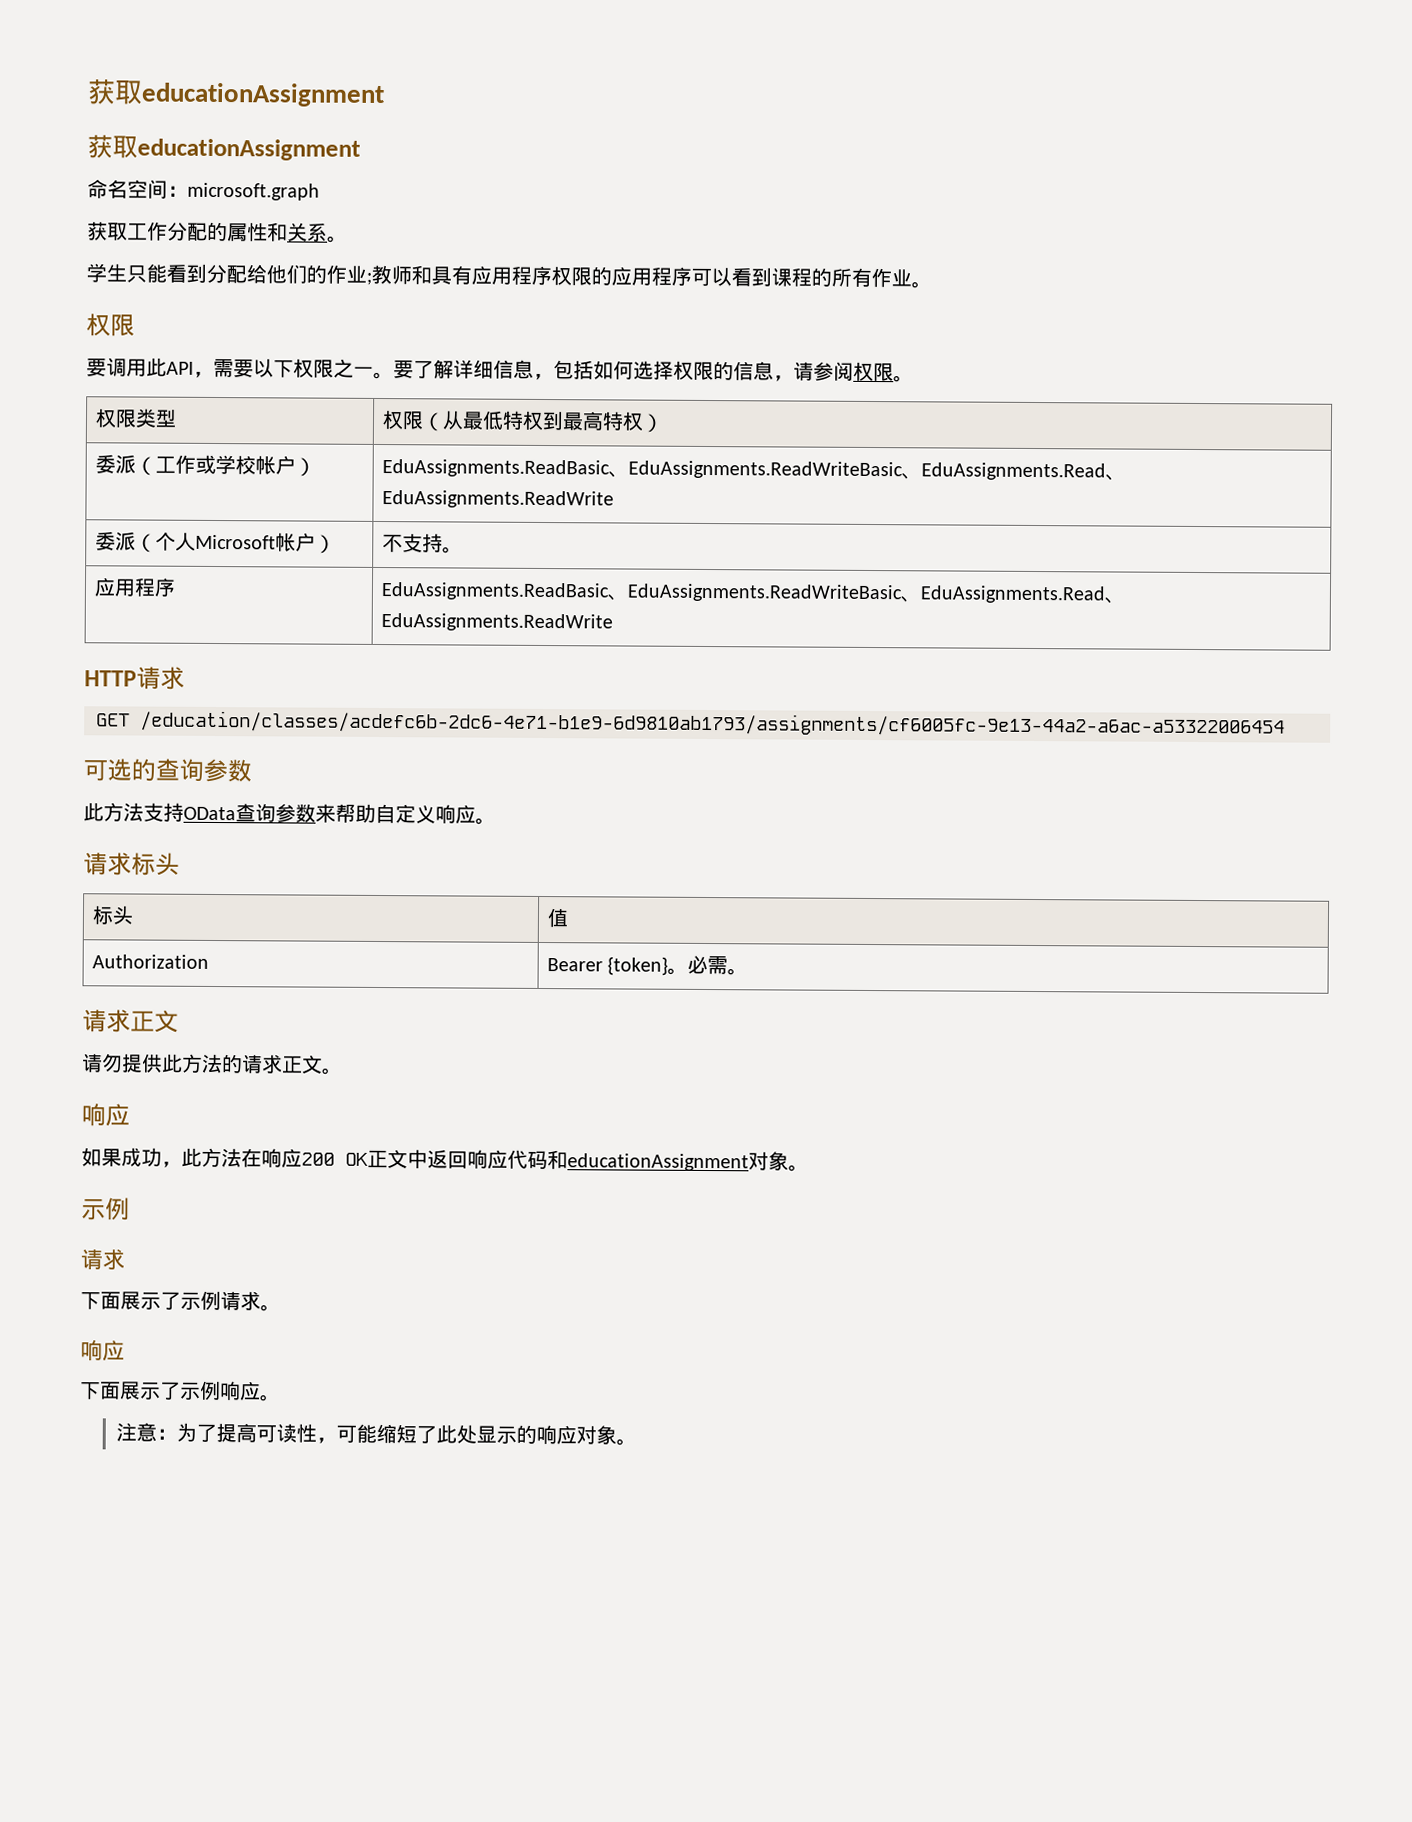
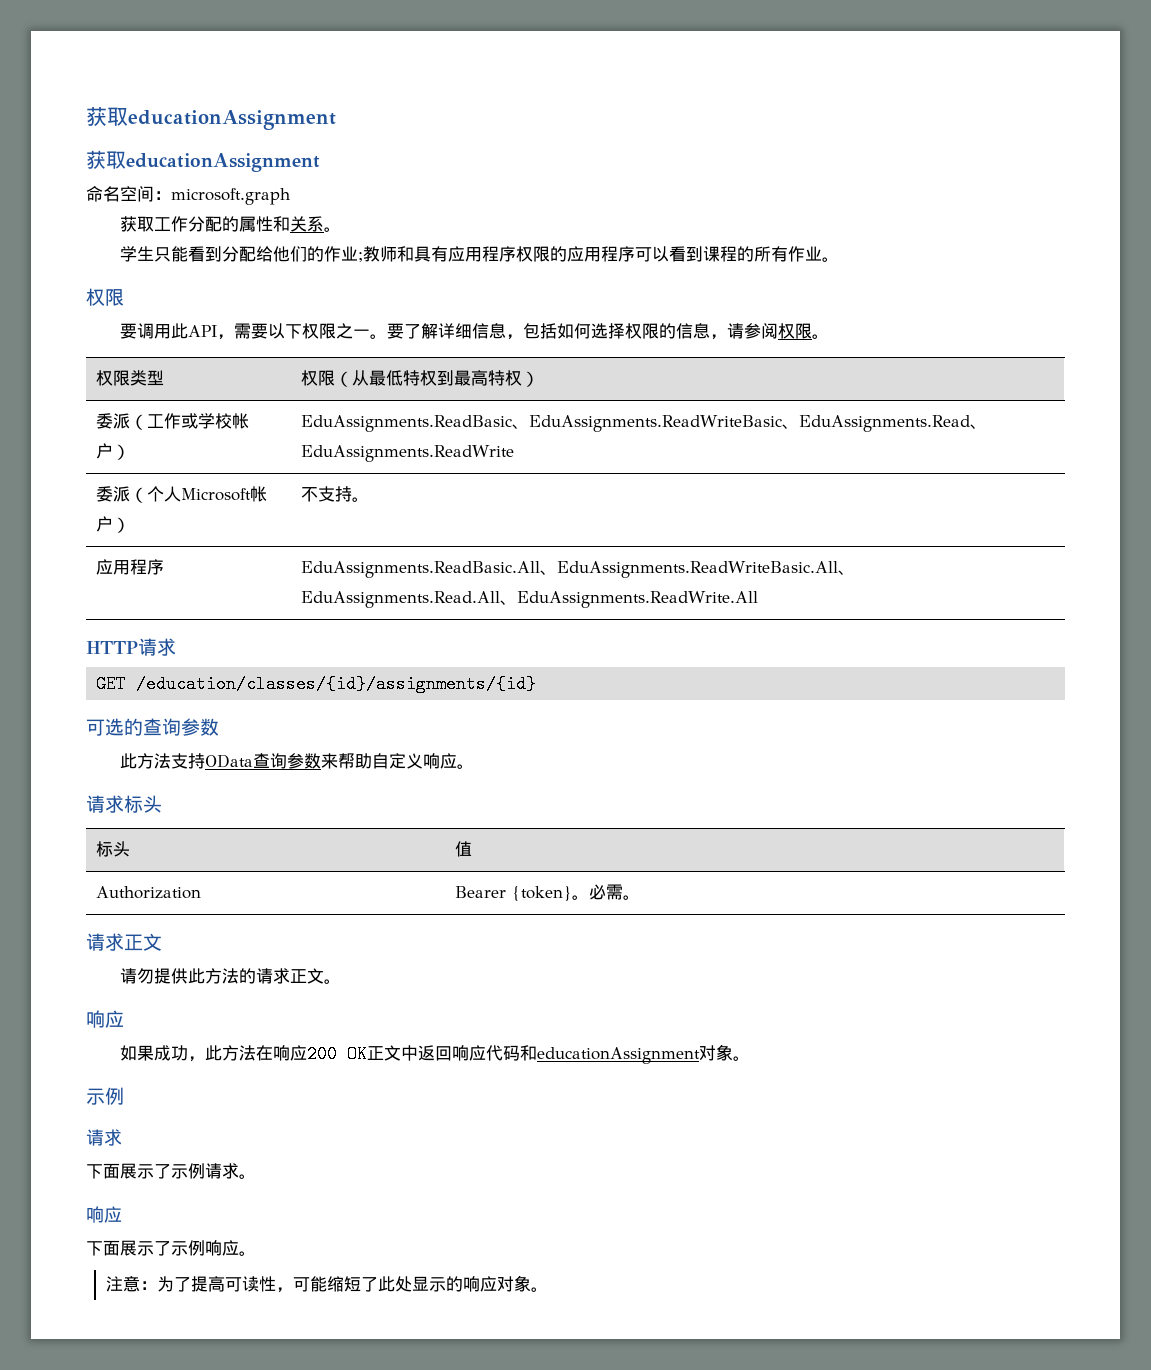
[380,582,1125,604] [380,613,613,632] EduAssignments.ReadBasic、EduAssignments.ReadWriteBasic、EduAssignments.Read、EduAssignments.ReadWrite -> [301,561,856,578] [301,591,759,608] EduAssignments.ReadBasic.All、EduAssignments.ReadWriteBasic.All、EduAssignments.Read.All、EduAssignments.ReadWrite.All
[140,710,1285,738] /education/classes/acdefc6b-2dc6-4e71-b1e9-6d9810ab1793/assignments/cf6005fc-9e13-44a2-a6ac-a53322006454 -> [136,675,537,693] /education/classes/{id}/assignments/{id}

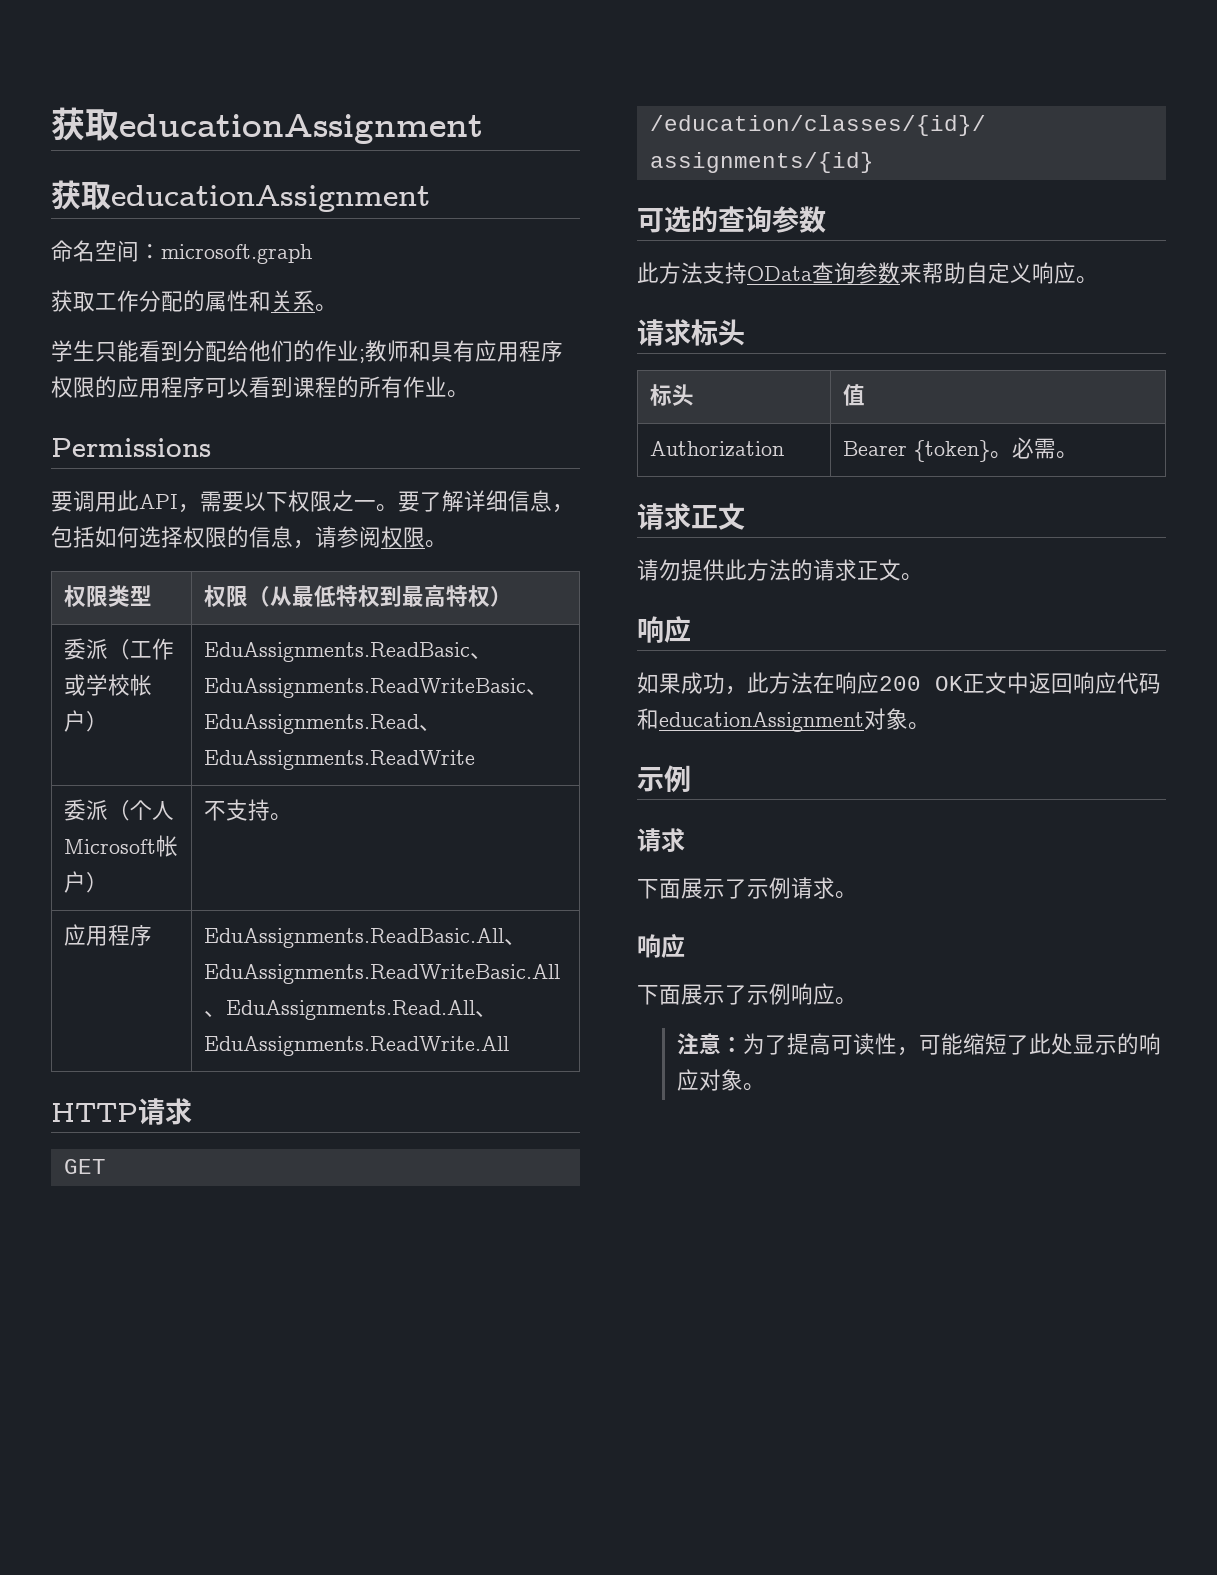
[86,288,124,306] 权限 -> [51,438,211,457] Permissions

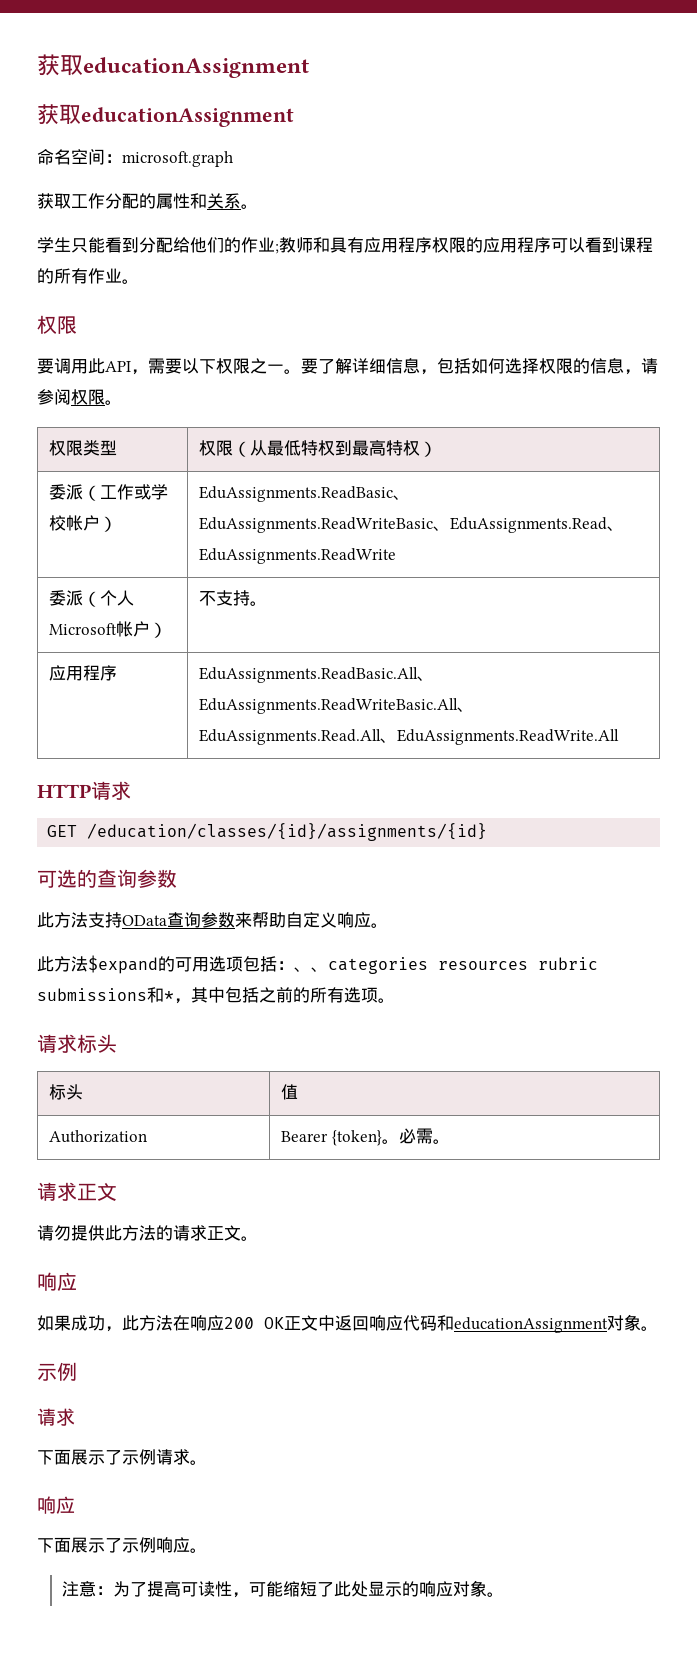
[51,438,211,457] Permissions -> [37,315,77,334] 权限
(1098, 280) none -> [37,955,598,974] [37,987,395,1004] // 此方法$expand的可用选项包括：、、categories resources rubric submissions和*，其中包括之前的所有选项。

